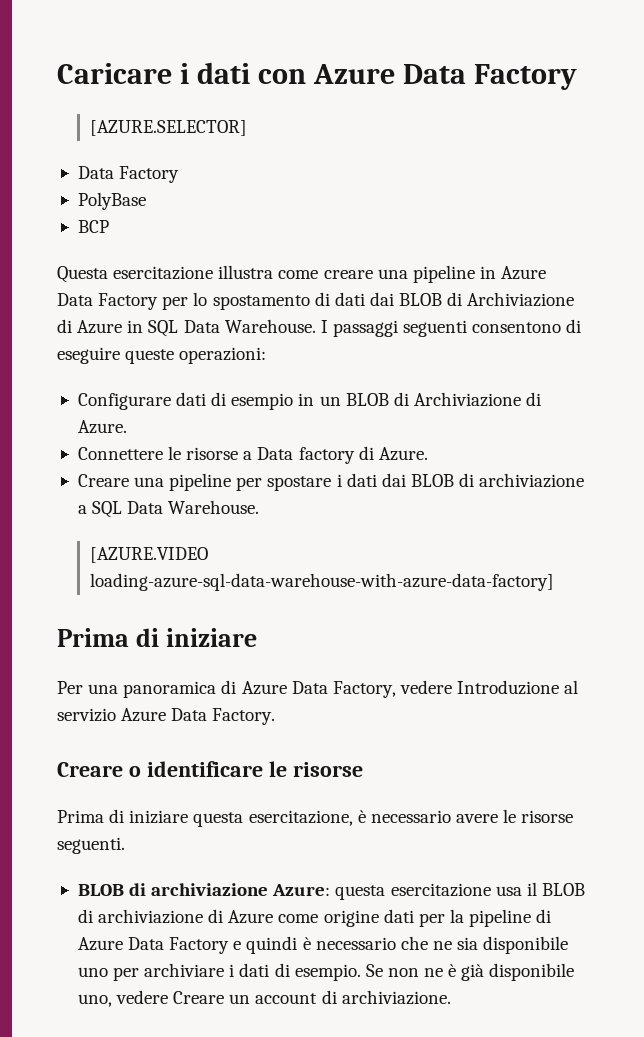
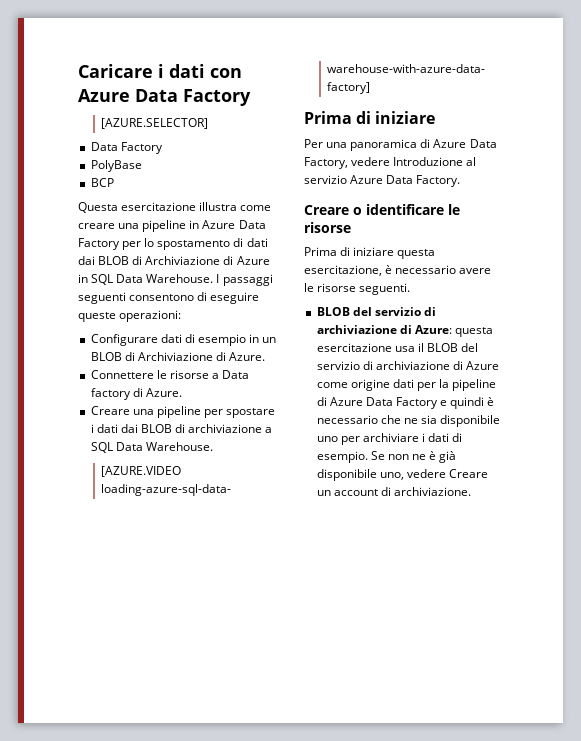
[129,883,269,896] di archiviazione -> [352,307,436,316] [316,325,412,334] del servizio di archiviazione di
(585, 889) none -> [461,343,479,352] [316,361,360,370] del servizio

